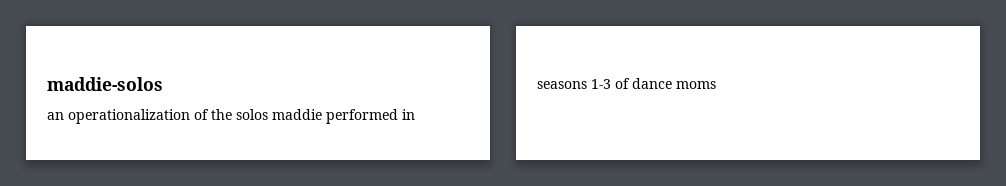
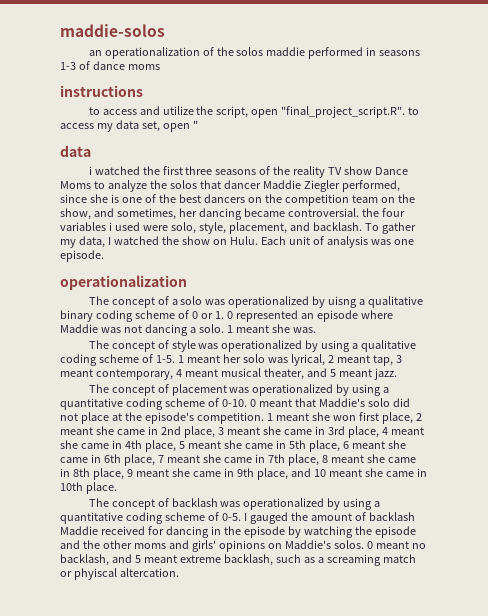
(716, 85) none -> [60,85,143,97] [88,106,420,118] [60,120,198,132] [60,145,91,157] [88,166,409,178] [60,180,400,192] [60,194,415,206] [60,208,405,220] [60,222,416,234] [60,236,414,248] [60,250,104,262] [60,275,187,290] [88,296,424,308] [60,310,393,322] [60,324,316,336] [88,340,417,352] [60,354,402,366] [60,368,397,380] [88,384,390,396] [60,398,410,410] [60,412,422,424] [60,426,424,438] [60,440,406,452] [60,454,416,466] [60,468,427,480] [60,482,117,494] [88,498,381,510] [60,512,415,524] [60,526,416,538] [60,540,426,552] [60,554,416,566] [60,568,179,580] // instructions // to access and utilize the script, open "final_project_script.R". to access my data set, open " // data // i watched the first three seasons of the reality TV show Dance Moms to analyze the solos that dancer Maddie Ziegler performed, since she is one of the best dancers on the competition team on the show, and sometimes, her dancing became controversial. the four variables i used were solo, style, placement, and backlash. To gather my data, I watched the show on Hulu. Each unit of analysis was one episode. // operationalization // The concept of a solo was operationalized by uisng a qualitative binary coding scheme of 0 or 1. 0 represented an episode where Maddie was not dancing a solo. 1 meant she was. // The concept of style was operationalized by using a qualitative coding scheme of 1-5. 1 meant her solo was lyrical, 2 meant tap, 3 meant contemporary, 4 meant musical theater, and 5 meant jazz. // The concept of placement was operationalized by using a quantitative coding scheme of 0-10. 0 meant that Maddie's solo did not place at the episode's competition. 1 meant she won first place, 2 meant she came in 2nd place, 3 meant she came in 3rd place, 4 meant she came in 4th place, 5 meant she came in 5th place, 6 meant she came in 6th place, 7 meant she came in 7th place, 8 meant she came in 8th place, 9 meant she came in 9th place, and 10 meant she came in 10th place. // The concept of backlash was operationalized by using a quantitative coding scheme of 0-5. I gauged the amount of backlash Maddie received for dancing in the episode by watching the episode and the other moms and girls' opinions on Maddie's solos. 0 meant no backlash, and 5 meant extreme backlash, such as a screaming match or phyiscal altercation.

